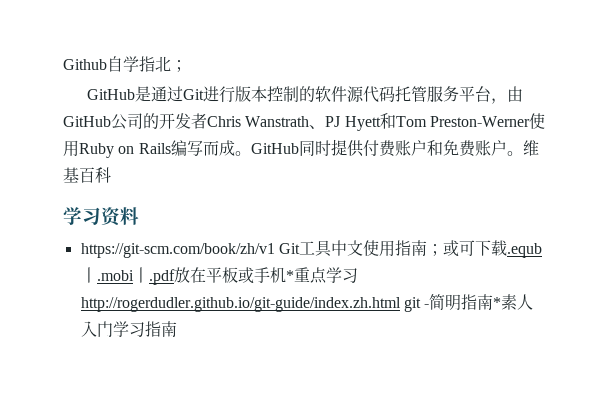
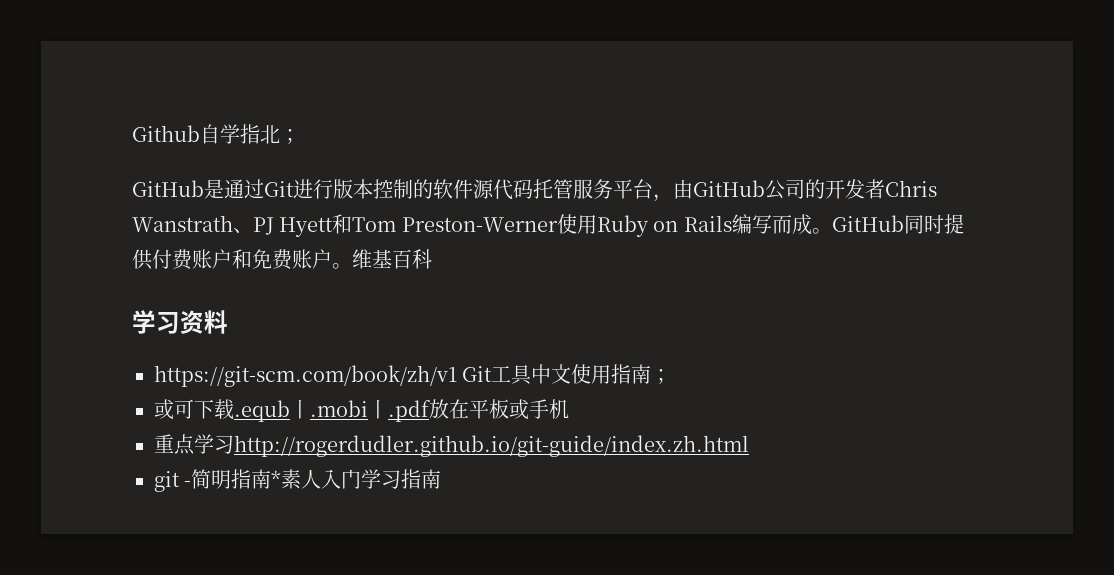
(443, 250) none -> (672, 376) //
[285,270,294,281] * -> (569, 409) //
(401, 304) none -> (749, 446) //

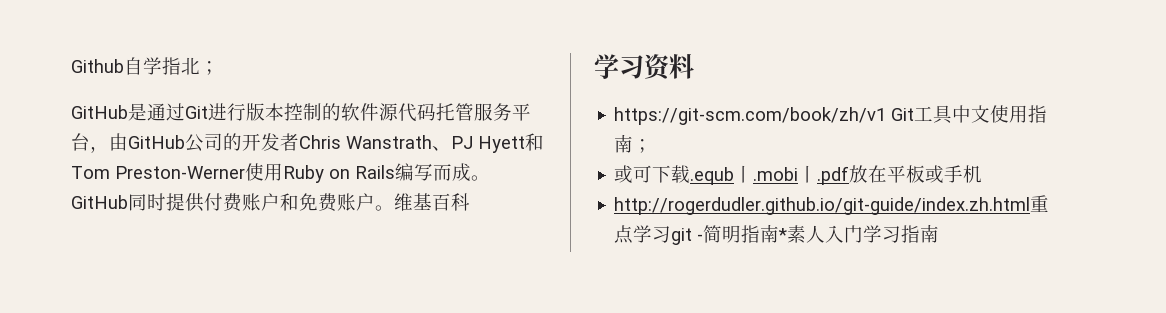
(569, 409) none -> [614,197,1031,215] http://rogerdudler.github.io/git-guide/index.zh.html
[234,435,749,457] http://rogerdudler.github.io/git-guide/index.zh.html // -> (672, 234) none

